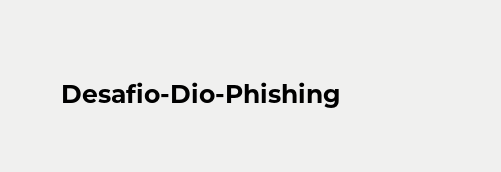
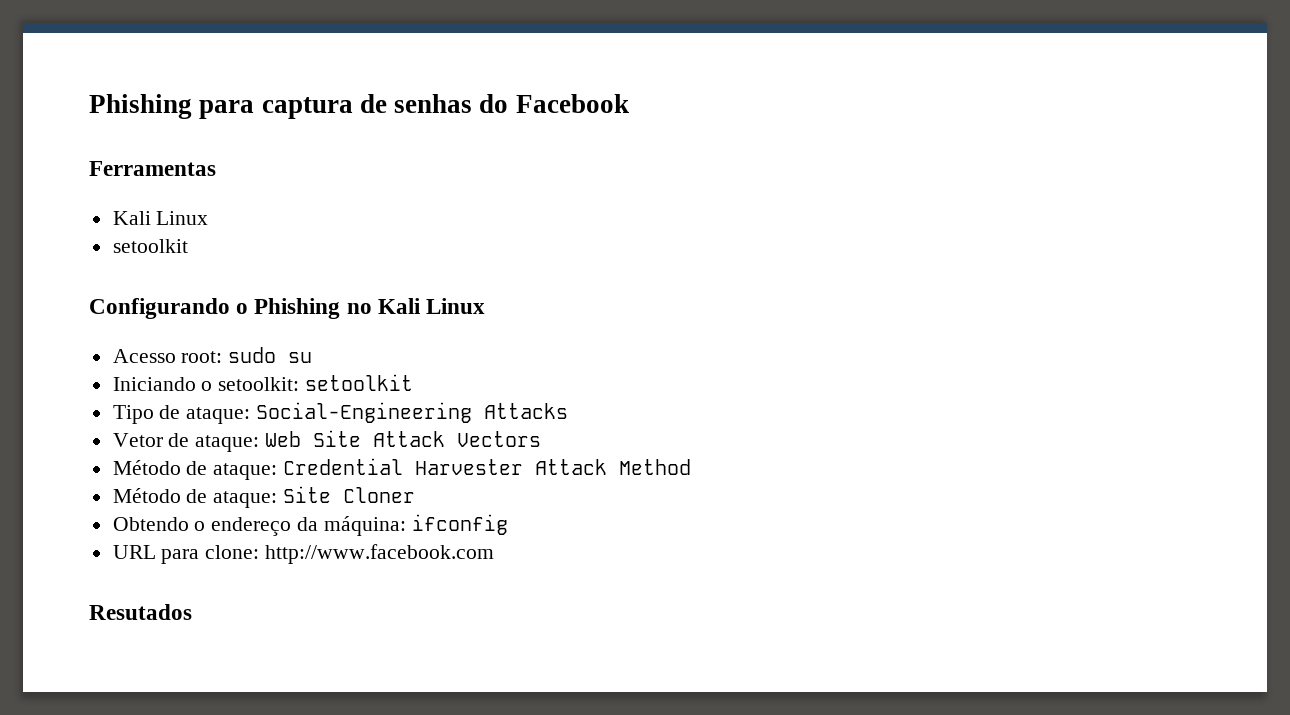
[61,82,341,108] Desafio-Dio-Phishing -> [89,94,629,119] [89,161,216,176] [112,211,209,225] [112,239,188,253] [89,298,486,319] [112,347,313,363] [112,374,414,391] [112,402,569,424] [112,430,542,452] [112,458,692,480] [112,486,416,508] [112,514,508,536] [112,544,495,564] [89,604,192,620] Phishing para captura de senhas do Facebook // Ferramentas // Kali Linux // setoolkit // Configurando o Phishing no Kali Linux // Acesso root: sudo su // Iniciando o setoolkit: setoolkit // Tipo de ataque: Social-Engineering Attacks // Vetor de ataque: Web Site Attack Vectors // Método de ataque: Credential Harvester Attack Method // Método de ataque: Site Cloner // Obtendo o endereço da máquina: ifconfig // URL para clone: http://www.facebook.com // Resutados

